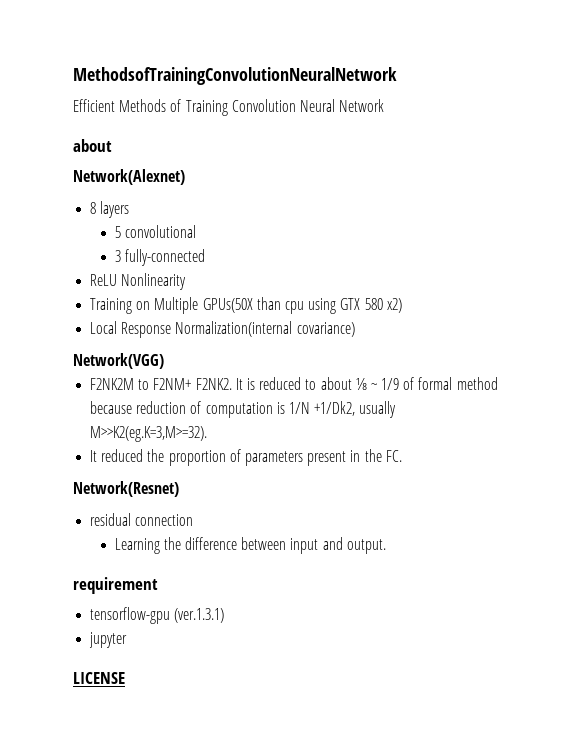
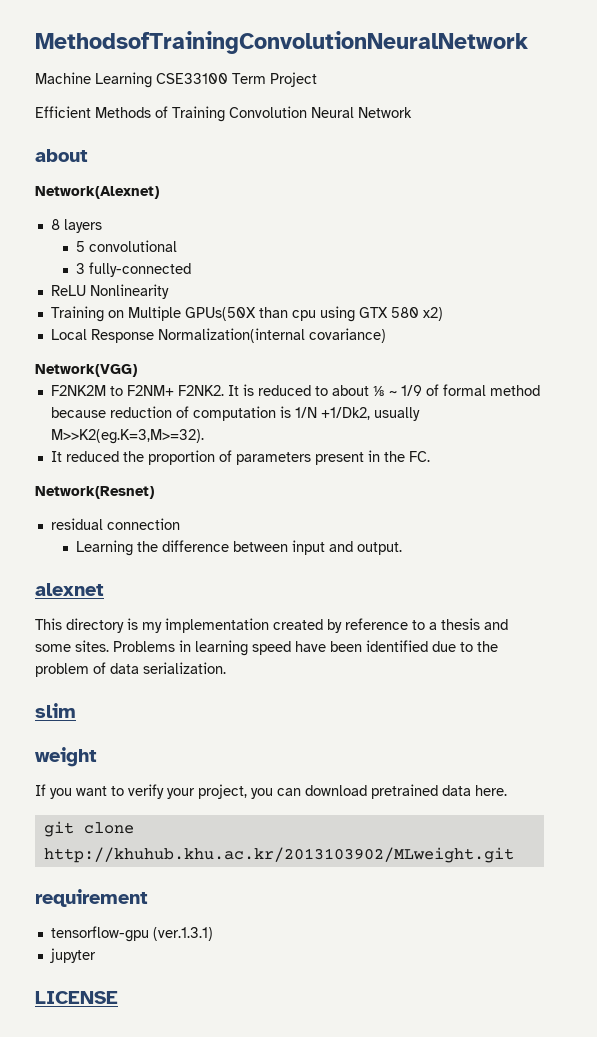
(397, 76) none -> [35,72,317,88] // Machine Learning CSE33100 Term Project
(386, 546) none -> [35,583,104,596] [35,618,508,633] [35,640,498,656] [35,662,226,677] [35,703,76,718] [35,747,97,767] [35,784,507,799] [43,821,134,837] [43,847,514,863] // alexnet // This directory is my implementation created by reference to a thesis and some sites. Problems in learning speed have been identified due to the problem of data serialization. // slim // weight // If you want to verify your project, you can download pretrained data here. // git clone http://khuhub.khu.ac.kr/2013103902/MLweight.git

